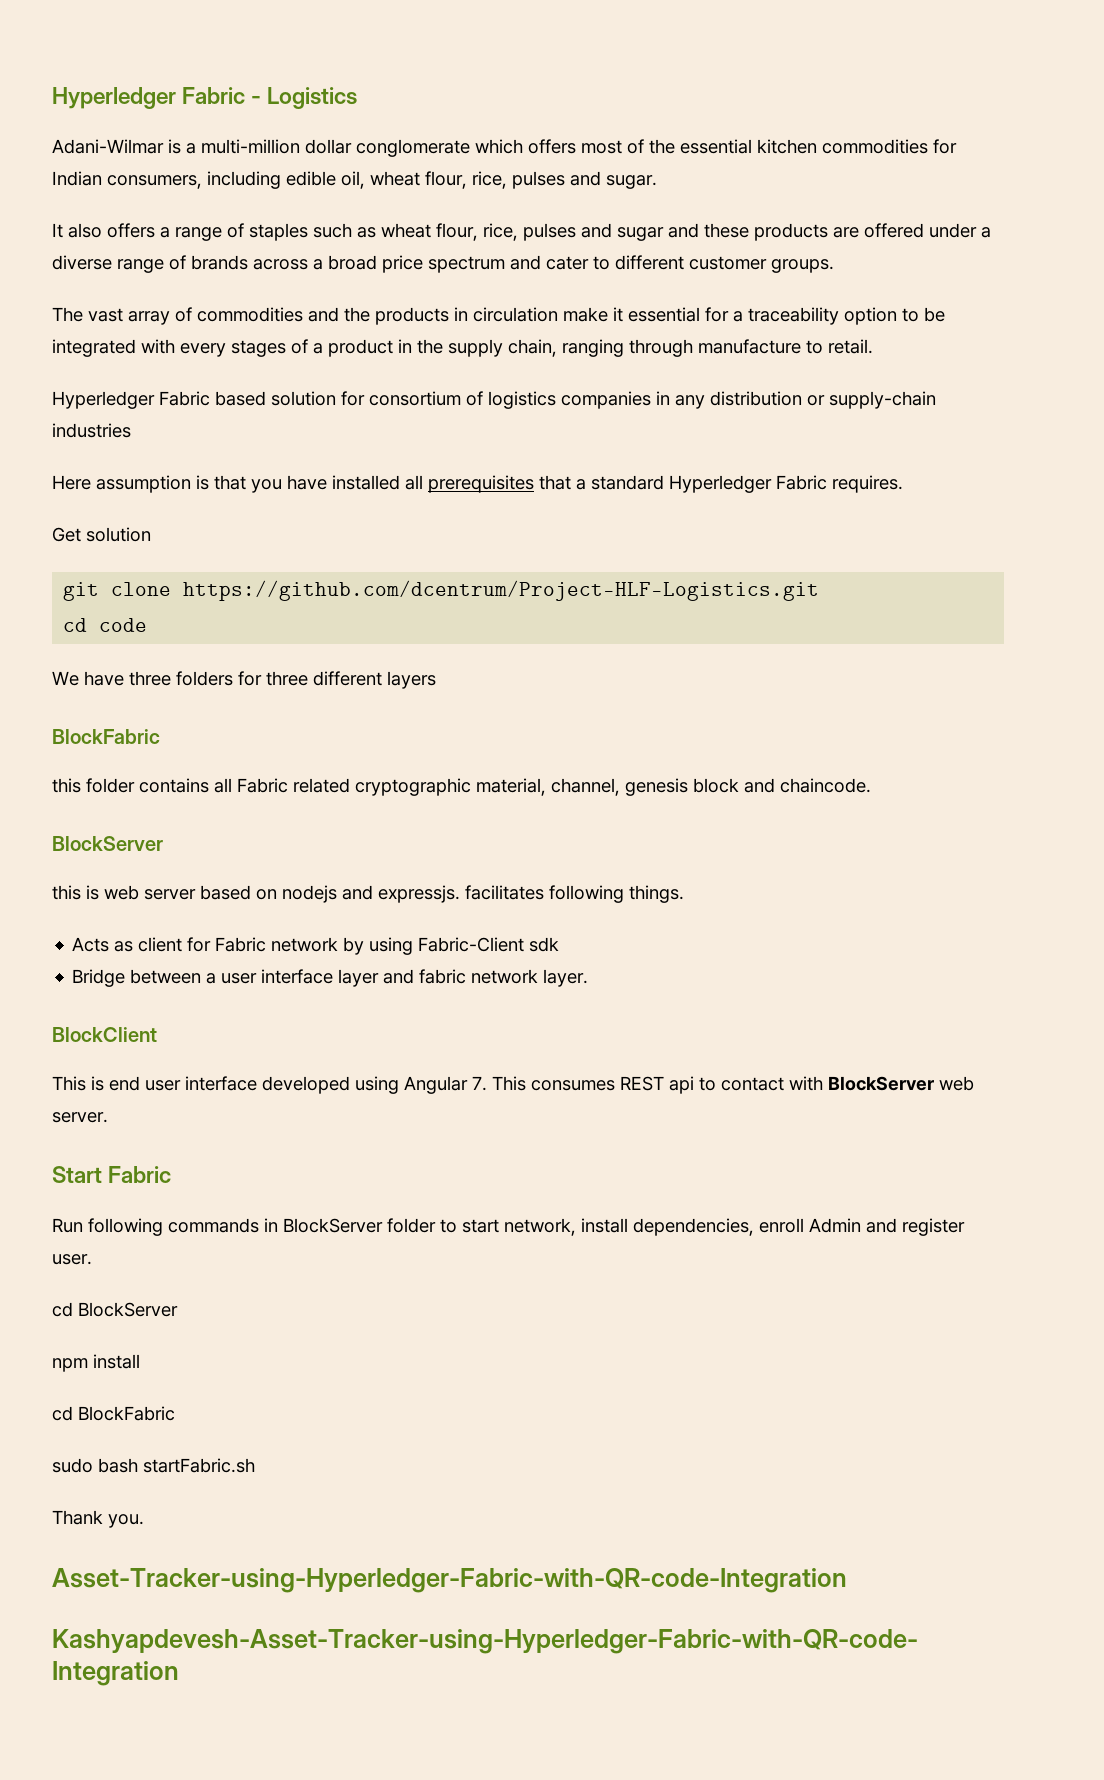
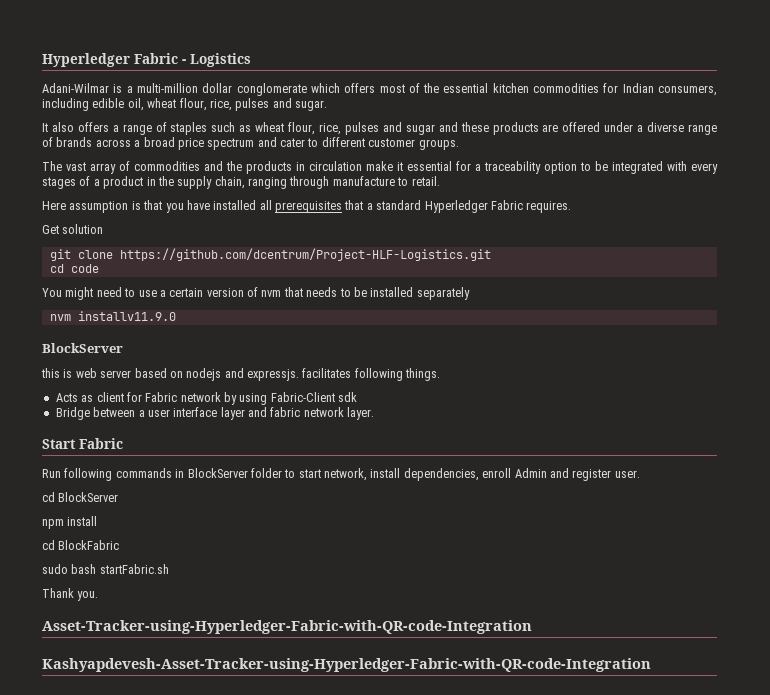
[52,391,936,409] [52,423,131,438] // Hyperledger Fabric based solution for consortium of logistics companies in any distribution or supply-chain industries -> (440, 181) none
[52,671,436,689] [52,729,160,744] [52,778,871,796] We have three folders for three different layers // BlockFabric // this folder contains all Fabric related cryptographic material, channel, genesis block and chaincode. -> [42,287,470,300] [49,311,176,321] You might need to use a certain version of nvm that needs to be installed separately // nvm installv11.9.0
[52,1027,157,1042] [52,1076,974,1094] [52,1112,108,1123] // BlockClient // This is end user interface developed using Angular 7. This consumes REST api to contact with BlockServer web server. -> (375, 413) none

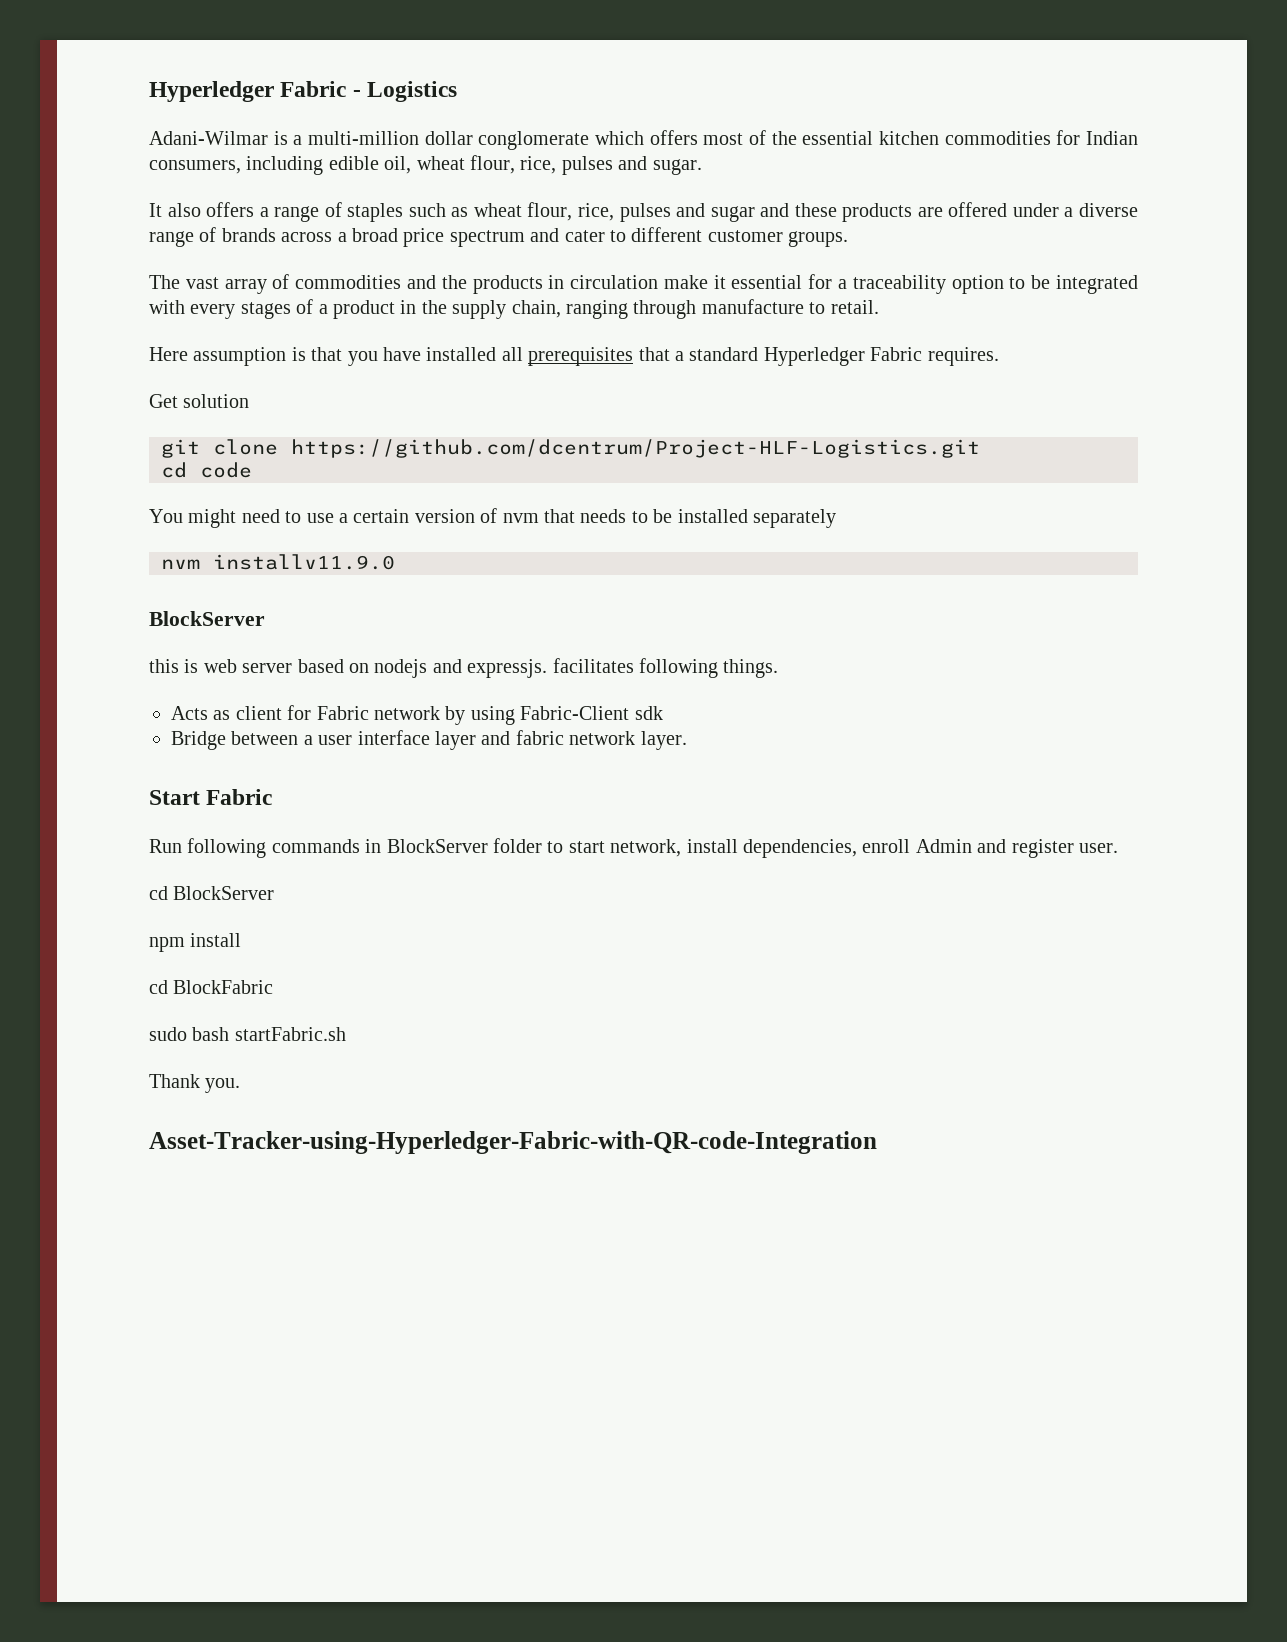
[42,658,651,672] // Kashyapdevesh-Asset-Tracker-using-Hyperledger-Fabric-with-QR-code-Integration -> (877, 1142) none

